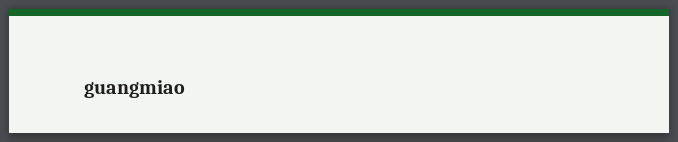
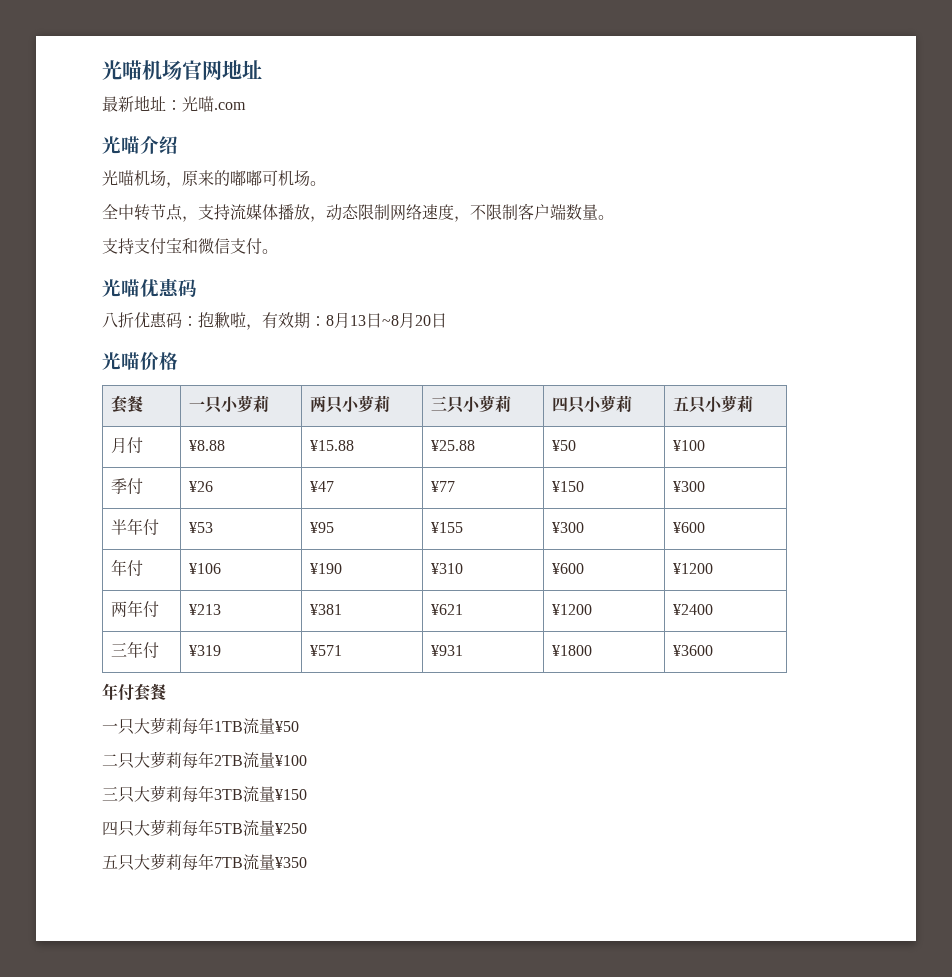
[84,80,185,98] guangmiao -> [102,60,262,80] [102,95,246,112] [102,136,178,154] [102,170,326,188] [102,203,614,222] [102,238,278,255] [102,278,197,298] [102,312,447,330] [102,352,178,370] [110,395,143,413] [188,395,269,413] [309,395,390,413] [430,395,511,413] [551,395,632,413] [672,395,753,413] [110,437,143,454] [188,440,225,451] [309,440,354,451] [430,440,475,451] [551,440,576,451] [672,440,705,451] [110,478,143,495] [188,481,213,492] [309,481,334,492] [430,481,455,492] [551,481,584,492] [672,481,705,492] [110,518,159,536] [188,522,213,533] [309,522,334,533] [430,522,463,533] [551,522,584,533] [672,522,705,533] [110,559,143,577] [188,563,221,574] [309,563,342,574] [430,563,463,574] [551,563,584,574] [672,563,713,574] [110,600,159,618] [188,604,221,615] [309,604,342,615] [430,604,463,615] [551,604,592,615] [672,604,713,615] [110,641,159,659] [188,645,221,656] [309,645,342,656] [430,645,463,656] [551,645,592,656] [672,645,713,656] [102,683,166,701] [102,717,299,735] [102,751,307,769] [102,785,307,803] [102,819,307,837] [102,853,307,871] 光喵机场官网地址 // 最新地址：光喵.com // 光喵介绍 // 光喵机场，原来的嘟嘟可机场。 // 全中转节点，支持流媒体播放，动态限制网络速度，不限制客户端数量。 // 支持支付宝和微信支付。 // 光喵优惠码 // 八折优惠码：抱歉啦，有效期：8月13日~8月20日 // 光喵价格 // 套餐 | 一只小萝莉 | 两只小萝莉 | 三只小萝莉 | 四只小萝莉 | 五只小萝莉 // 月付 | ¥8.88 | ¥15.88 | ¥25.88 | ¥50 | ¥100 // 季付 | ¥26 | ¥47 | ¥77 | ¥150 | ¥300 // 半年付 | ¥53 | ¥95 | ¥155 | ¥300 | ¥600 // 年付 | ¥106 | ¥190 | ¥310 | ¥600 | ¥1200 // 两年付 | ¥213 | ¥381 | ¥621 | ¥1200 | ¥2400 // 三年付 | ¥319 | ¥571 | ¥931 | ¥1800 | ¥3600 // 年付套餐 // 一只大萝莉每年1TB流量¥50 // 二只大萝莉每年2TB流量¥100 // 三只大萝莉每年3TB流量¥150 // 四只大萝莉每年5TB流量¥250 // 五只大萝莉每年7TB流量¥350

